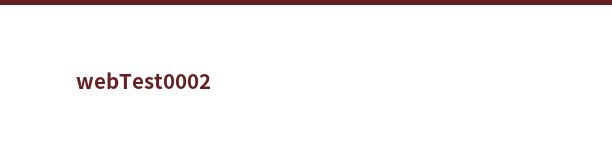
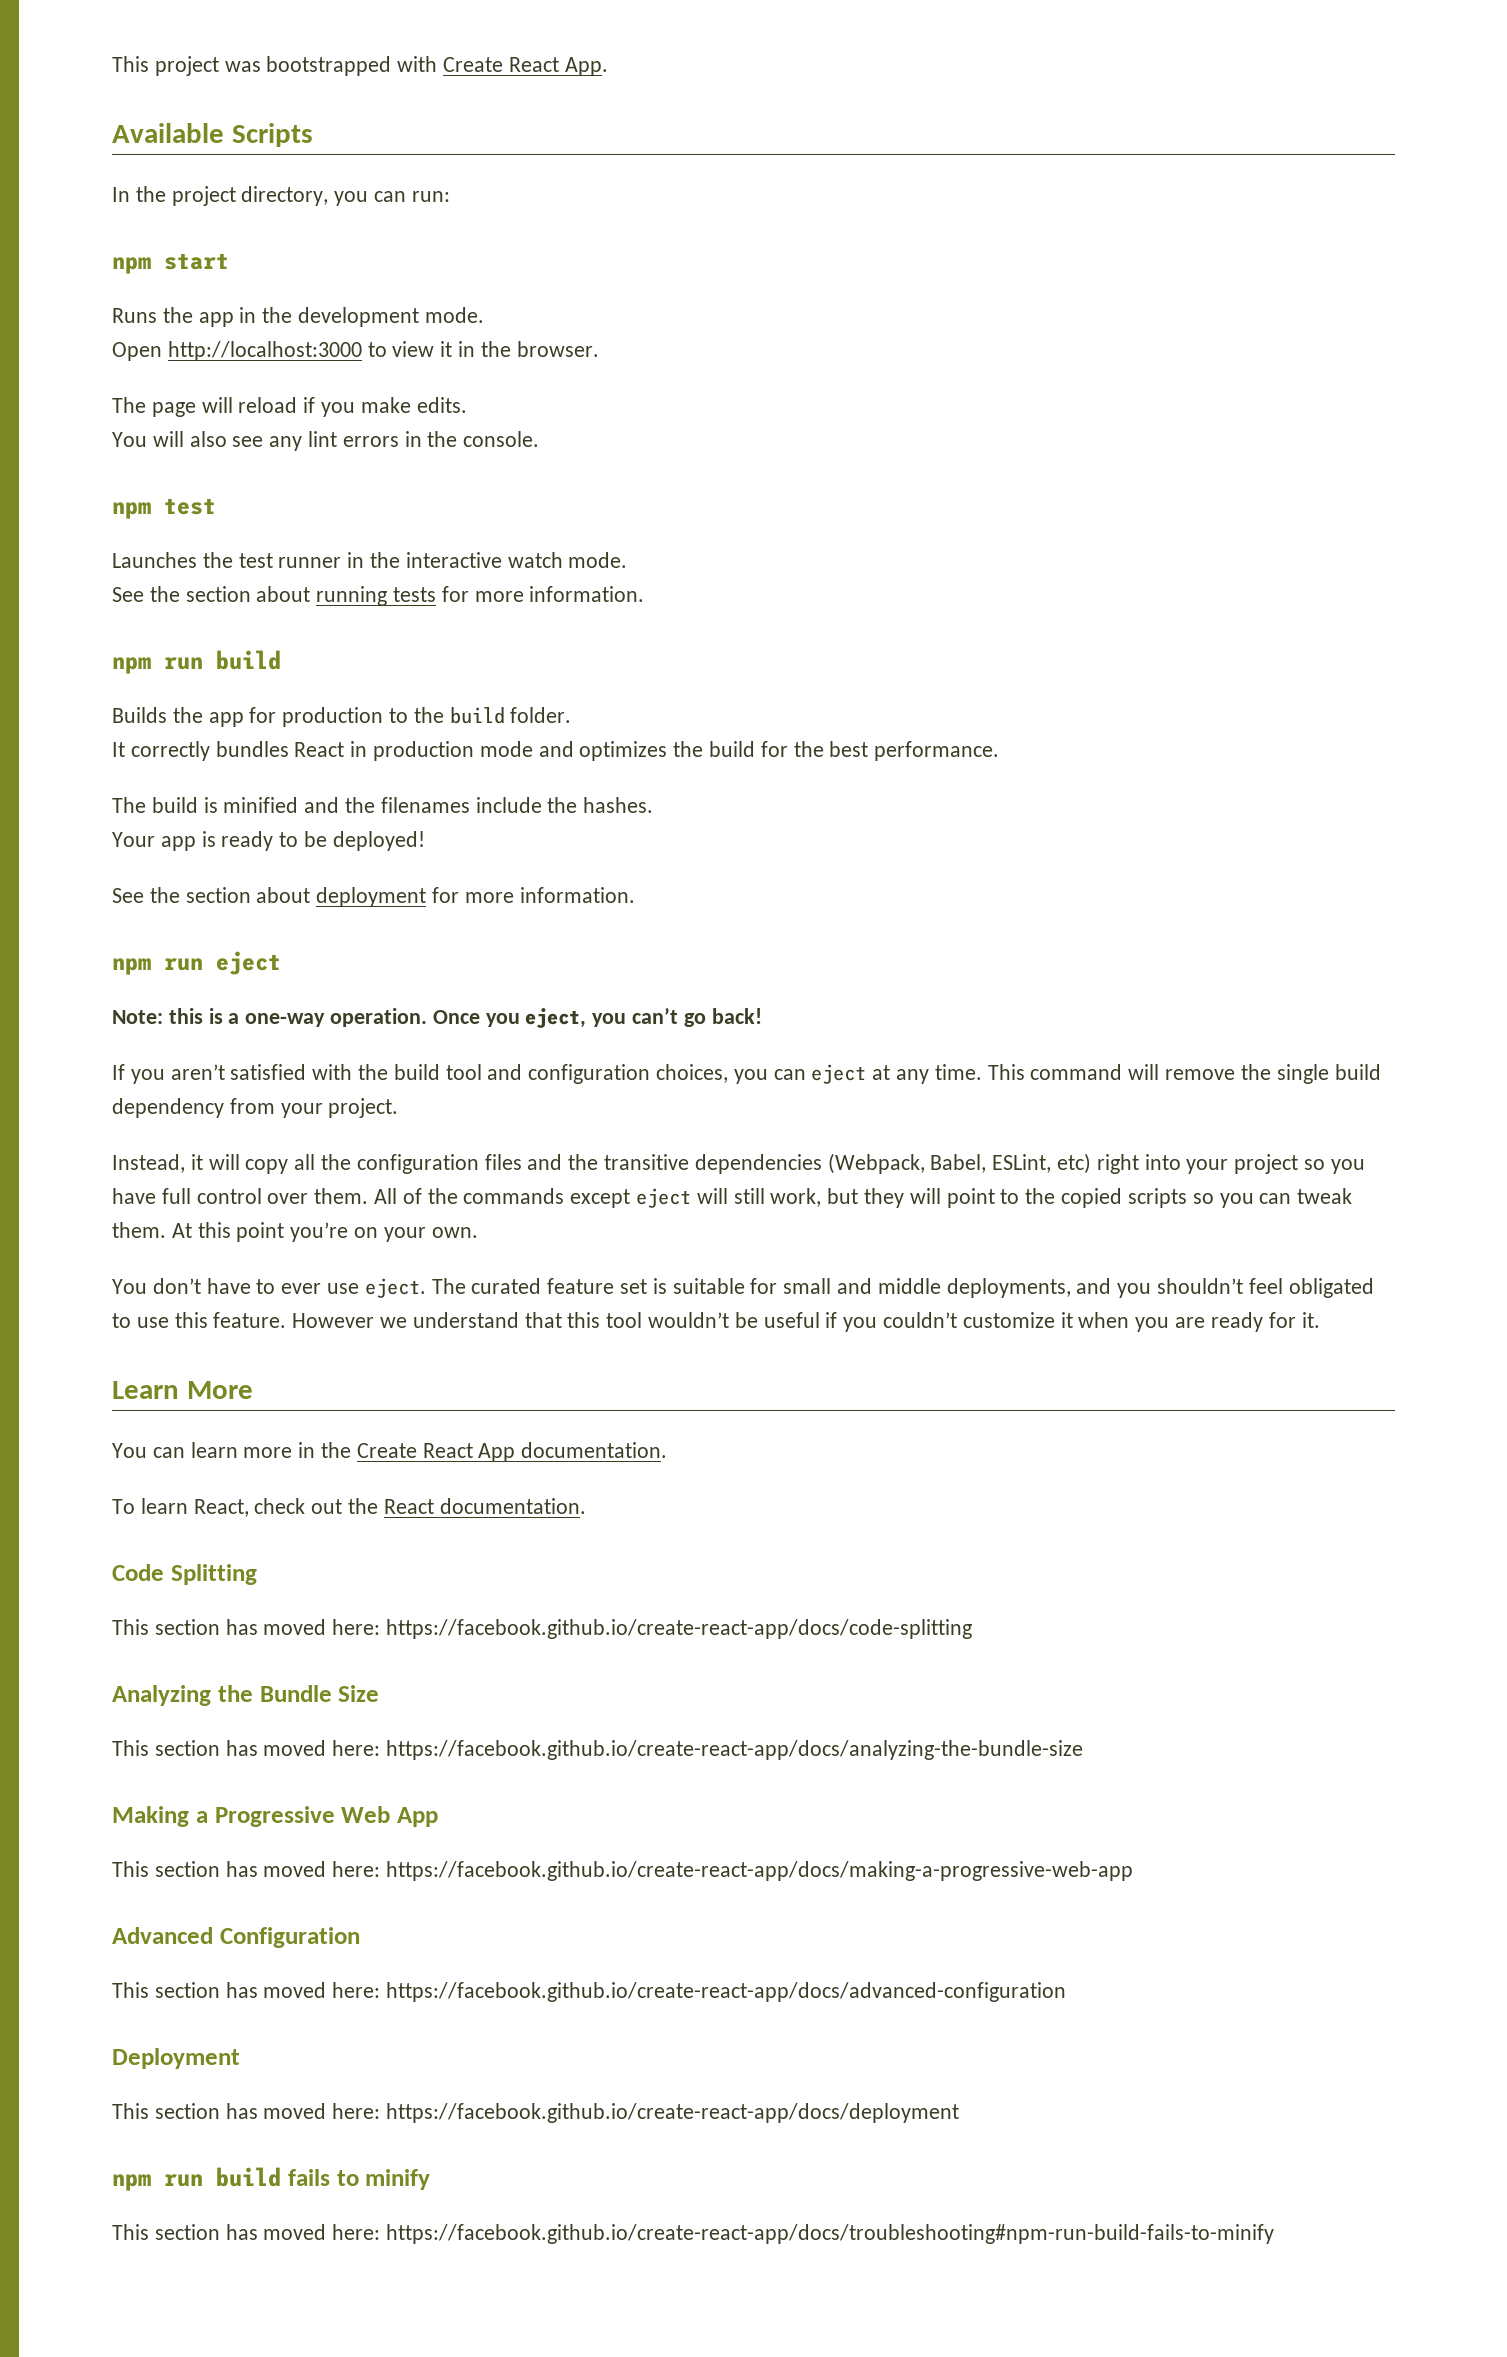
[76,72,211,89] webTest0002 -> [112,56,608,76] [112,123,313,147] [112,186,450,206] [112,254,229,274] [112,307,484,327] [112,341,599,361] [112,397,467,417] [112,431,540,451] [112,499,216,519] [112,552,628,568] [112,586,645,606] [112,650,281,674] [112,707,572,727] [112,741,1000,761] [112,797,654,813] [112,831,425,851] [112,887,635,907] [112,951,281,975] [112,1008,762,1028] [112,1064,1381,1084] [112,1098,399,1118] [112,1153,1365,1174] [112,1188,1353,1208] [112,1222,478,1242] [112,1278,1374,1298] [112,1312,1320,1332] [112,1381,253,1399] [112,1442,668,1462] [112,1498,586,1517] [112,1564,257,1585] [112,1619,973,1639] [112,1685,380,1706] [112,1740,1084,1760] [112,1806,438,1827] [112,1861,1134,1881] [112,1927,360,1948] [112,1982,1067,2002] [112,2048,240,2069] [112,2103,960,2123] [112,2167,431,2191] [112,2224,1275,2244] This project was bootstrapped with Create React App. // Available Scripts // In the project directory, you can run: // npm start // Runs the app in the development mode. // Open http://localhost:3000 to view it in the browser. // The page will reload if you make edits. // You will also see any lint errors in the console. // npm test // Launches the test runner in the interactive watch mode. // See the section about running tests for more information. // npm run build // Builds the app for production to the build folder. // It correctly bundles React in production mode and optimizes the build for the best performance. // The build is minified and the filenames include the hashes. // Your app is ready to be deployed! // See the section about deployment for more information. // npm run eject // Note: this is a one-way operation. Once you eject, you can’t go back! // If you aren’t satisfied with the build tool and configuration choices, you can eject at any time. This command will remove the single build dependency from your project. // Instead, it will copy all the configuration files and the transitive dependencies (Webpack, Babel, ESLint, etc) right into your project so you have full control over them. All of the commands except eject will still work, but they will point to the copied scripts so you can tweak them. At this point you’re on your own. // You don’t have to ever use eject. The curated feature set is suitable for small and middle deployments, and you shouldn’t feel obligated to use this feature. However we understand that this tool wouldn’t be useful if you couldn’t customize it when you are ready for it. // Learn More // You can learn more in the Create React App documentation. // To learn React, check out the React documentation. // Code Splitting // This section has moved here: https://facebook.github.io/create-react-app/docs/code-splitting // Analyzing the Bundle Size // This section has moved here: https://facebook.github.io/create-react-app/docs/analyzing-the-bundle-size // Making a Progressive Web App // This section has moved here: https://facebook.github.io/create-react-app/docs/making-a-progressive-web-app // Advanced Configuration // This section has moved here: https://facebook.github.io/create-react-app/docs/advanced-configuration // Deployment // This section has moved here: https://facebook.github.io/create-react-app/docs/deployment // npm run build fails to minify // This section has moved here: https://facebook.github.io/create-react-app/docs/troubleshooting#npm-run-build-fails-to-minify

